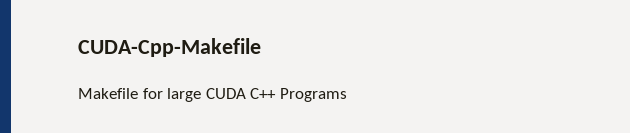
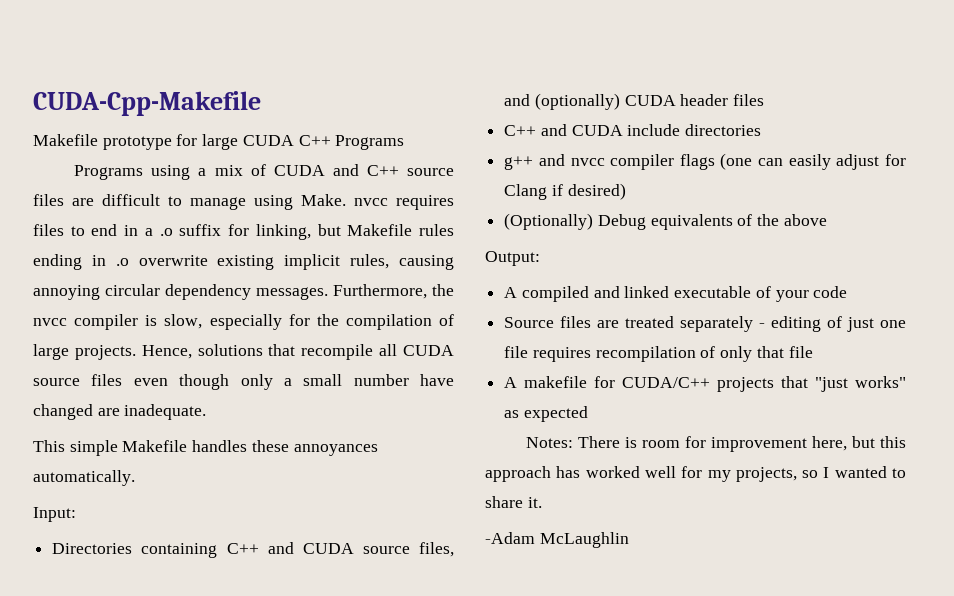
(138, 93) none -> [102,136,172,150] prototype
(347, 95) none -> [74,164,455,180] [33,194,454,210] [33,224,454,240] [33,254,454,270] [33,284,454,300] [33,314,454,330] [33,344,454,360] [33,374,454,390] [33,404,207,420] [33,440,378,456] [33,470,135,486] [33,507,76,522] [52,542,454,558] [504,93,765,110] [504,124,762,136] [504,153,907,170] [504,183,626,200] [504,213,827,230] [485,251,540,266] [504,286,848,302] [504,316,906,332] [504,346,813,362] [504,376,906,392] [504,406,588,422] [526,436,906,452] [485,466,907,482] [485,496,542,508] [485,532,629,548] // Programs using a mix of CUDA and C++ source files are difficult to manage using Make. nvcc requires files to end in a .o suffix for linking, but Makefile rules ending in .o overwrite existing implicit rules, causing annoying circular dependency messages. Furthermore, the nvcc compiler is slow, especially for the compilation of large projects. Hence, solutions that recompile all CUDA source files even though only a small number have changed are inadequate. // This simple Makefile handles these annoyances automatically. // Input: // Directories containing C++ and CUDA source files, and (optionally) CUDA header files // C++ and CUDA include directories // g++ and nvcc compiler flags (one can easily adjust for Clang if desired) // (Optionally) Debug equivalents of the above // Output: // A compiled and linked executable of your code // Source files are treated separately - editing of just one file requires recompilation of only that file // A makefile for CUDA/C++ projects that "just works" as expected // Notes: There is room for improvement here, but this approach has worked well for my projects, so I wanted to share it. // -Adam McLaughlin

